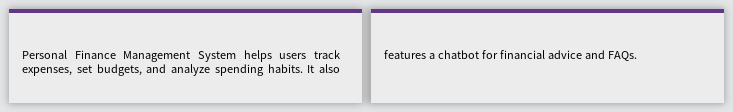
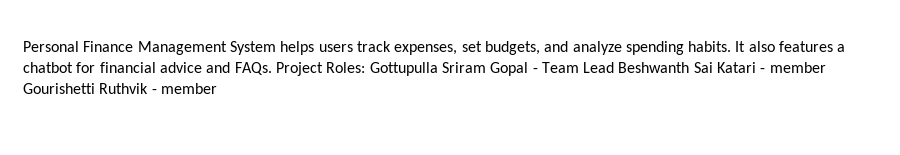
(637, 56) none -> [275,62,826,76] [23,83,217,94] Project Roles: Gottupulla Sriram Gopal - Team Lead Beshwanth Sai Katari - member Gourishetti Ruthvik - member

